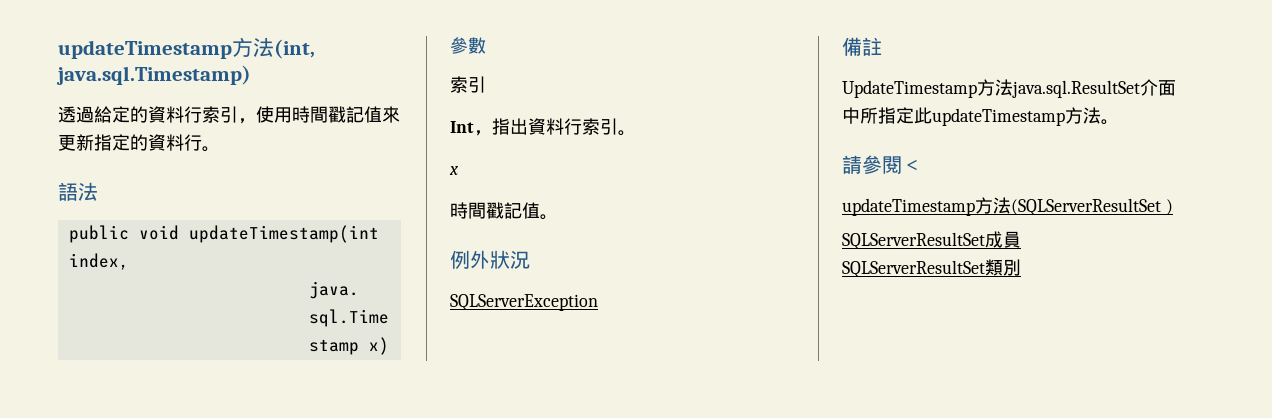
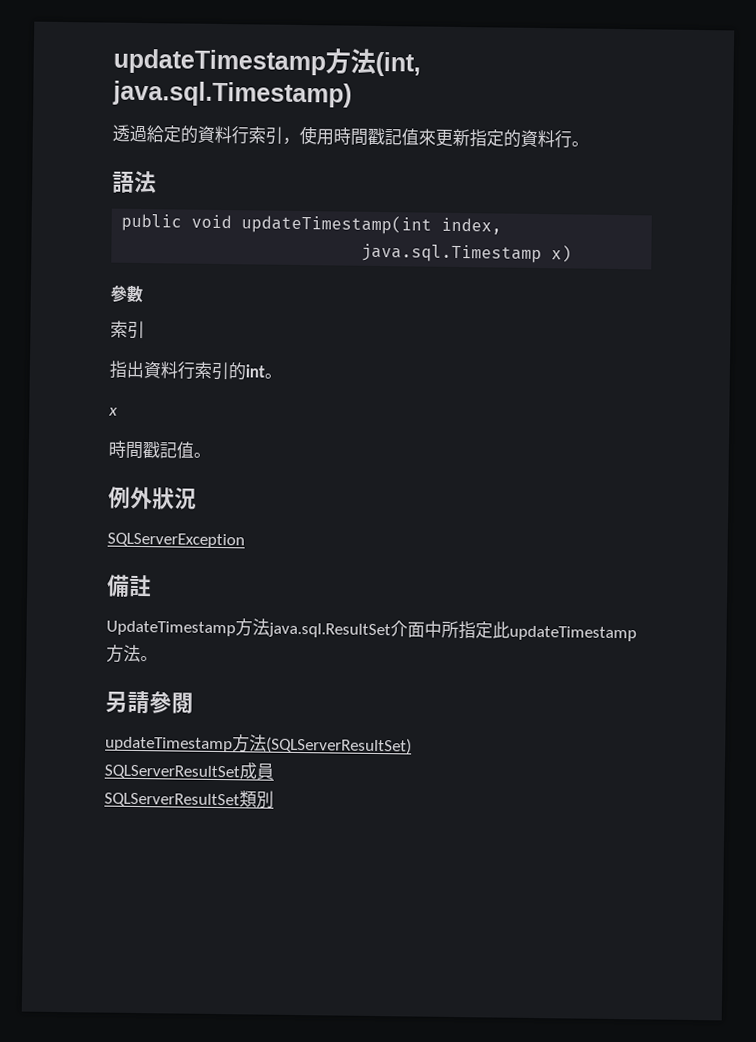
[450,121,492,136] Int， -> (145, 330) none
(618, 126) none -> [228,362,265,381] 的int
(1119, 122) none -> [105,691,128,713] 另
[902,159,922,172] [842,197,1173,216] ＜ // updateTimestamp方法(SQLServerResultSet ) -> [105,734,412,755] // updateTimestamp方法(SQLServerResultSet)

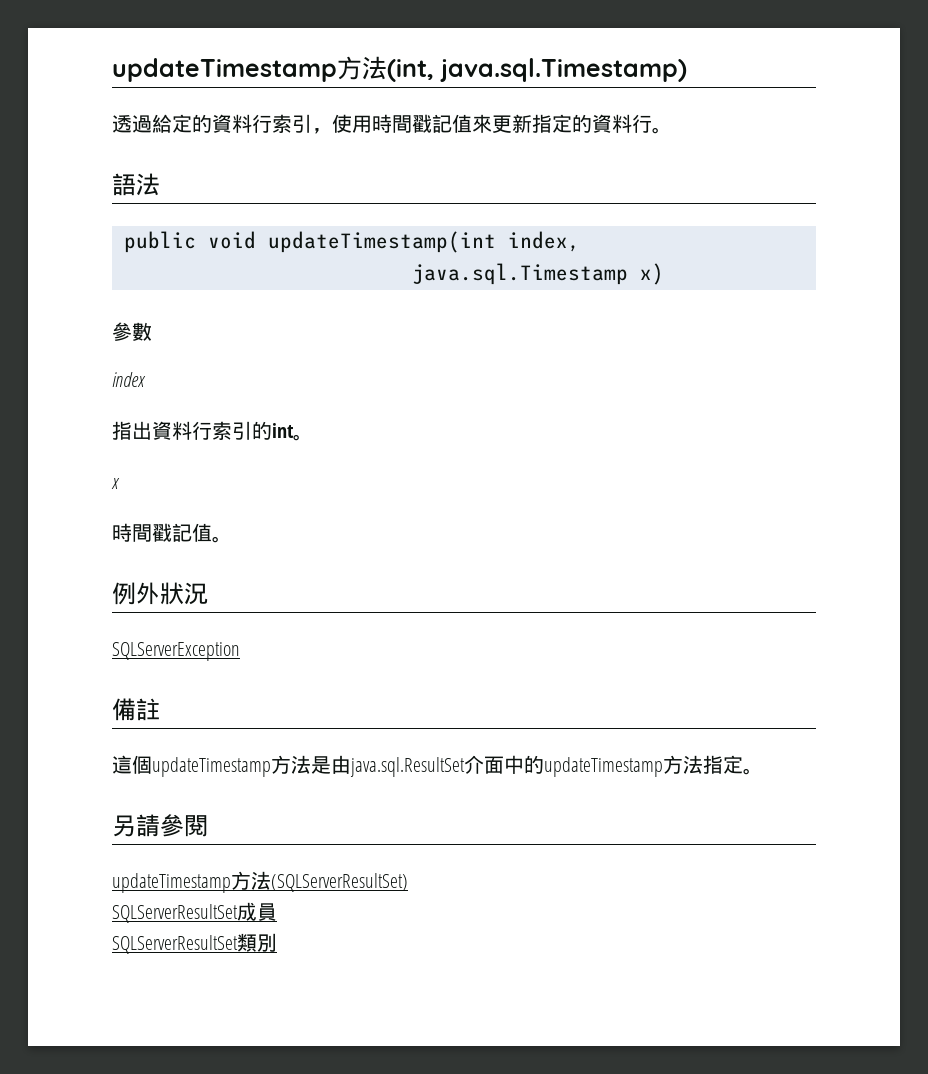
[110,320,145,340] 索引 -> [112,372,146,387] index
[106,618,270,637] UpdateTimestamp方法 -> [112,755,351,777] 這個updateTimestamp方法是由
[441,620,637,642] [106,644,141,663] 所指定此updateTimestamp方法 -> [524,755,743,777] 的updateTimestamp方法指定

